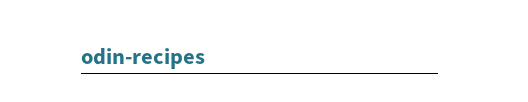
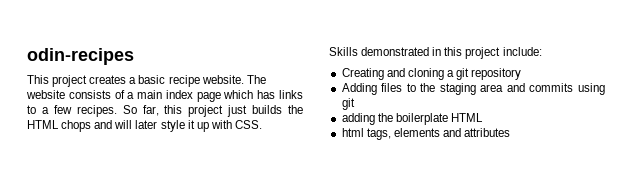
(205, 58) none -> [27,75,266,87] [26,90,303,102] [27,105,303,117] [27,120,262,132] [329,47,542,59] [341,68,522,80] [341,83,605,95] [341,98,355,110] [341,113,483,125] [341,128,511,140] // This project creates a basic recipe website. The website consists of a main index page which has links to a few recipes. So far, this project just builds the HTML chops and will later style it up with CSS. // Skills demonstrated in this project include: // Creating and cloning a git repository // Adding files to the staging area and commits using git // adding the boilerplate HTML // html tags, elements and attributes

